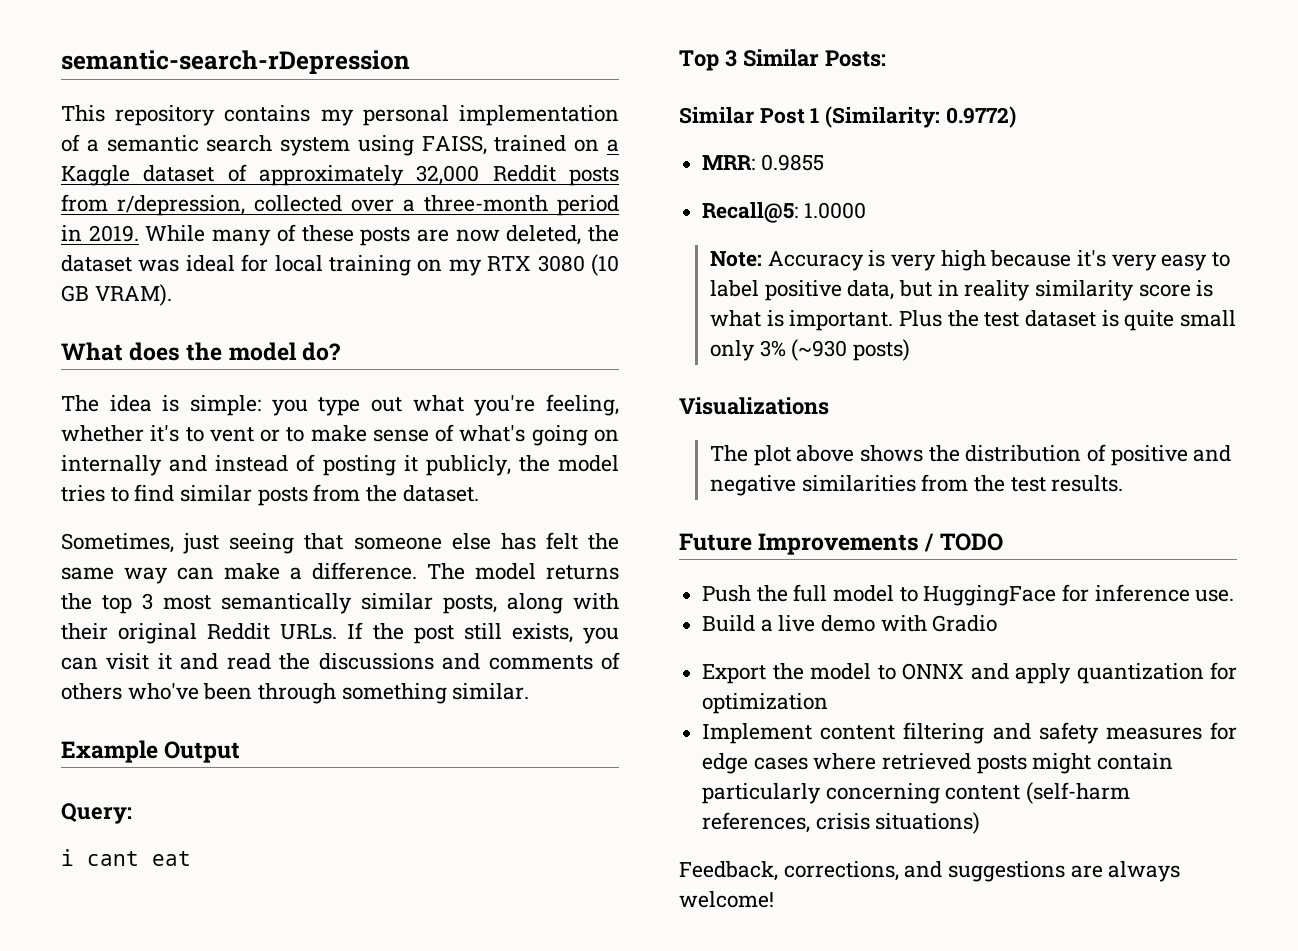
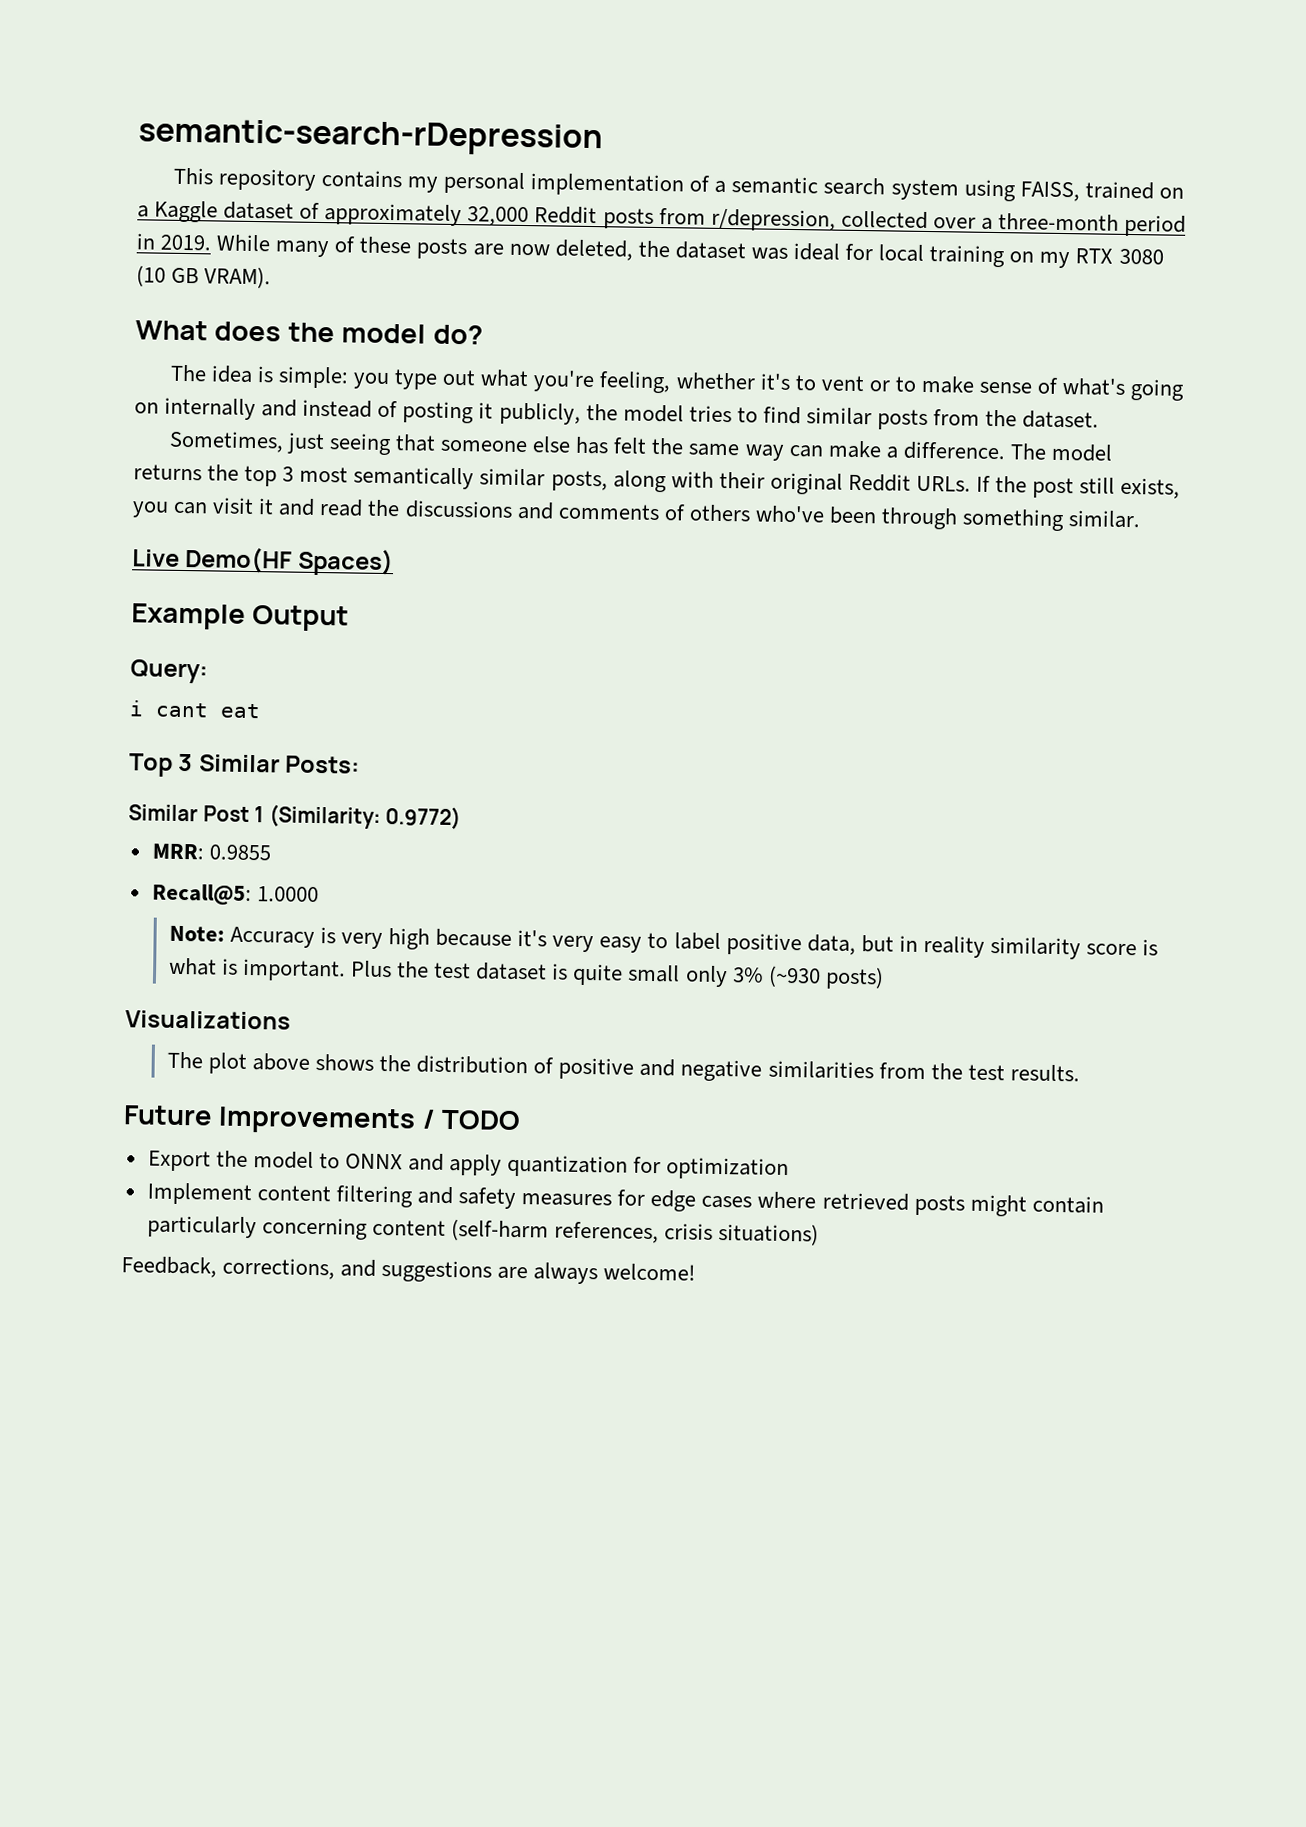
(530, 691) none -> [132,547,394,577] // Live Demo(HF Spaces)
[702,584,1235,606] [702,615,998,632] // Push the full model to HuggingFace for inference use. // Build a live demo with Gradio -> (522, 1120) none

